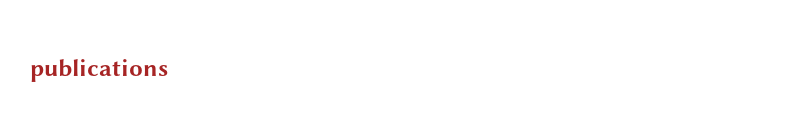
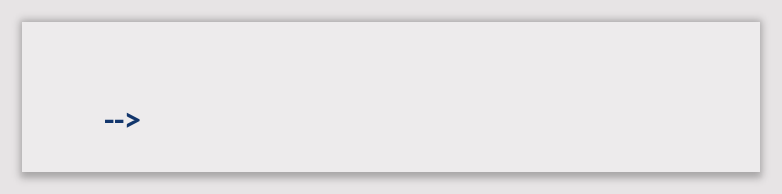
[30,59,168,82] publications -> [104,112,141,131] -->

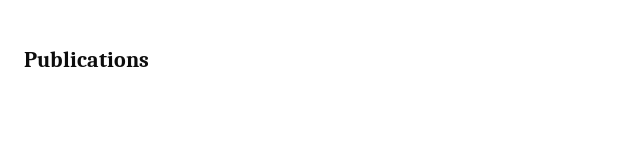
[104,112,141,131] --> -> [24,51,149,67] Publications

